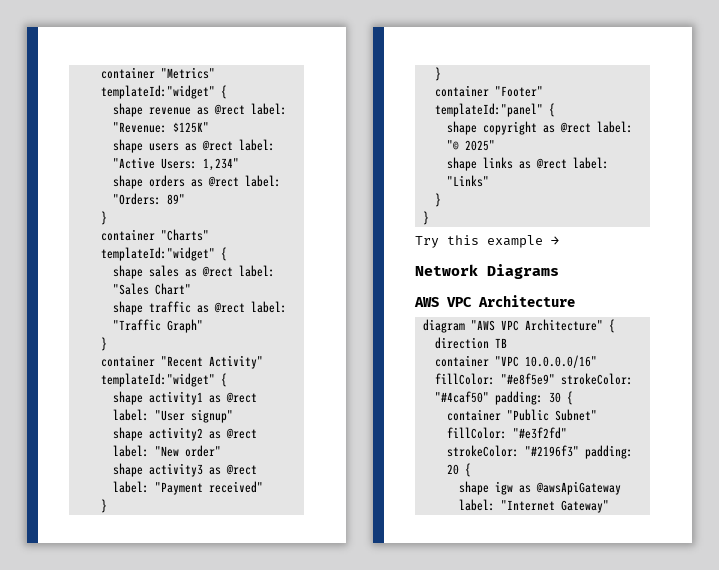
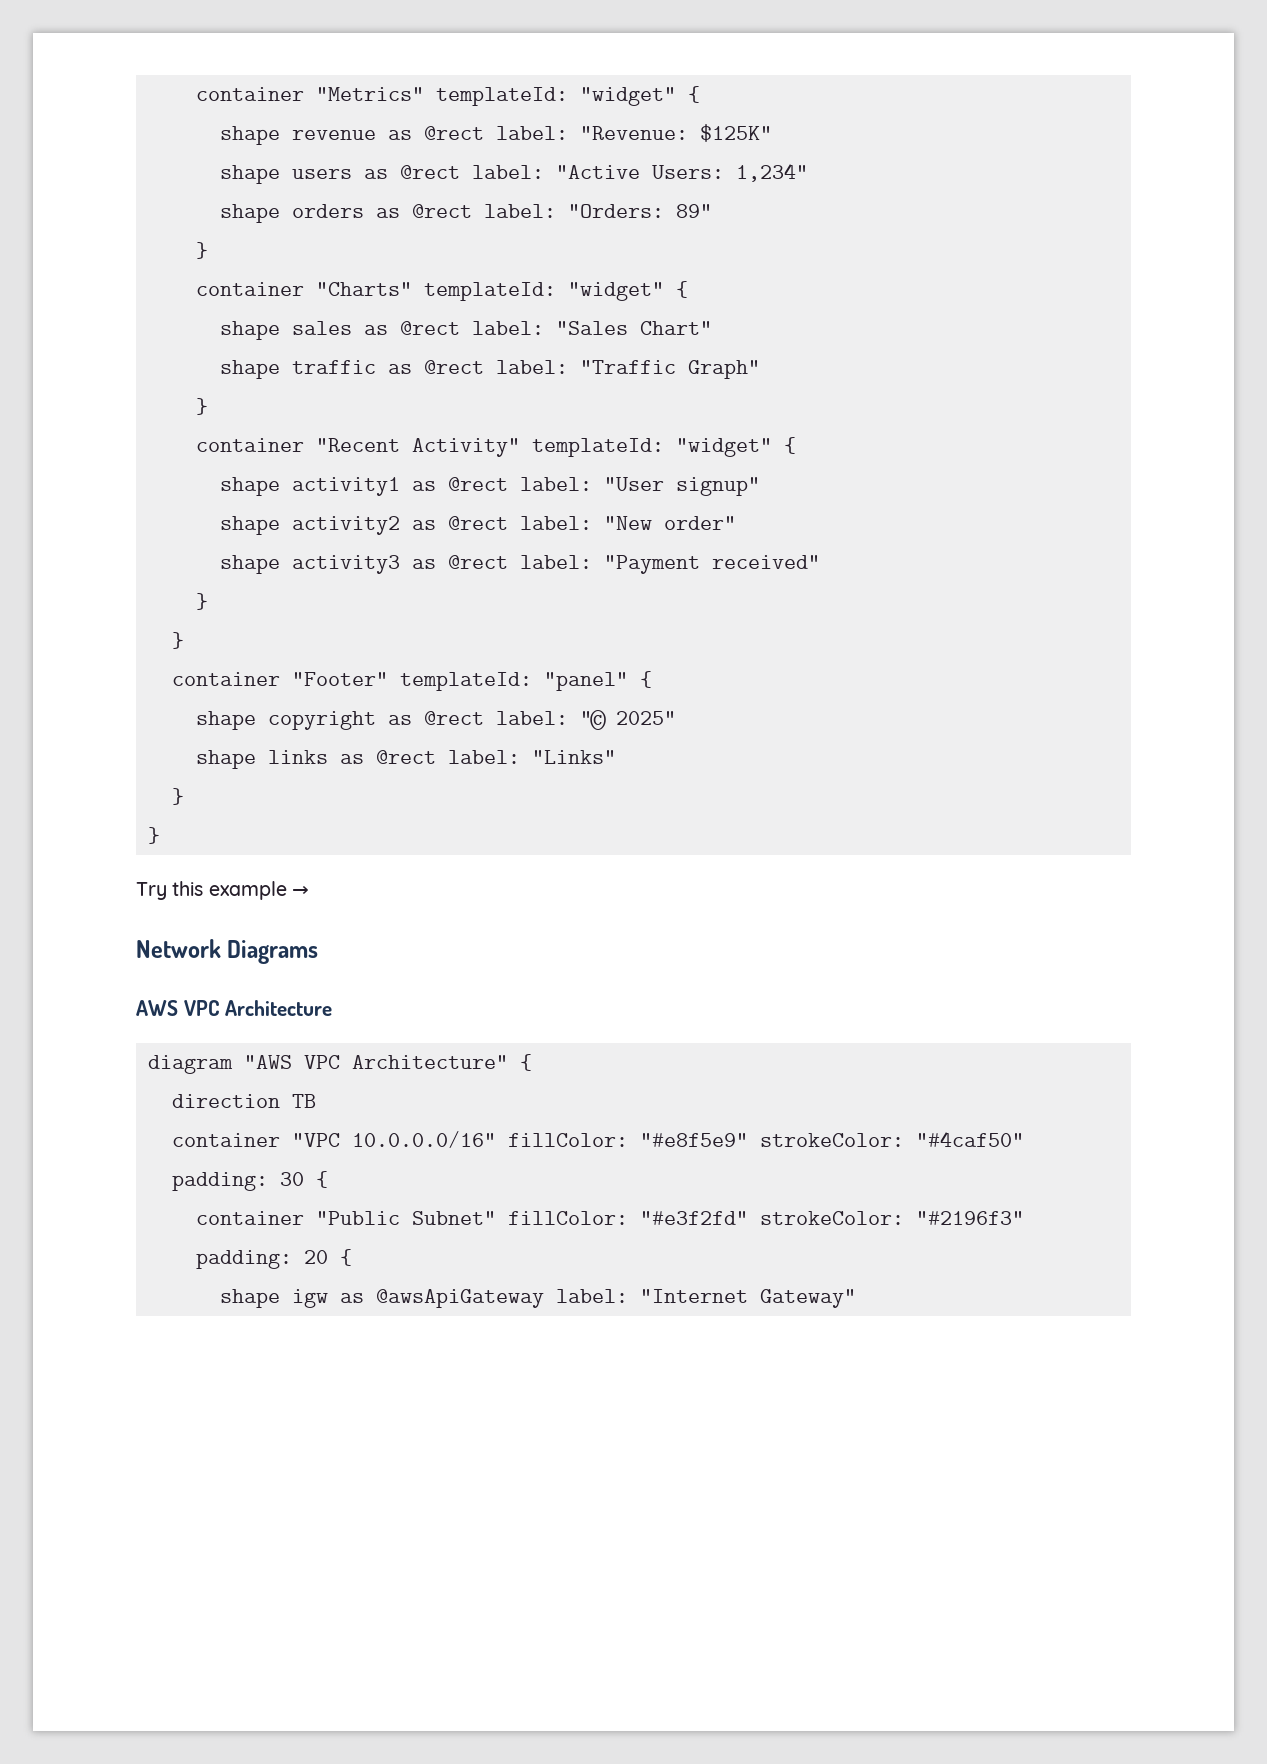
[100,85,215,99] templateId:"widget" -> [435,87,676,106] templateId: "widget"
[100,247,215,261] templateId:"widget" -> [423,282,664,301] templateId: "widget"
[100,373,215,387] templateId:"widget" -> [531,438,772,457] templateId: "widget"
[434,103,543,117] templateId:"panel" -> [399,672,628,691] templateId: "panel"

